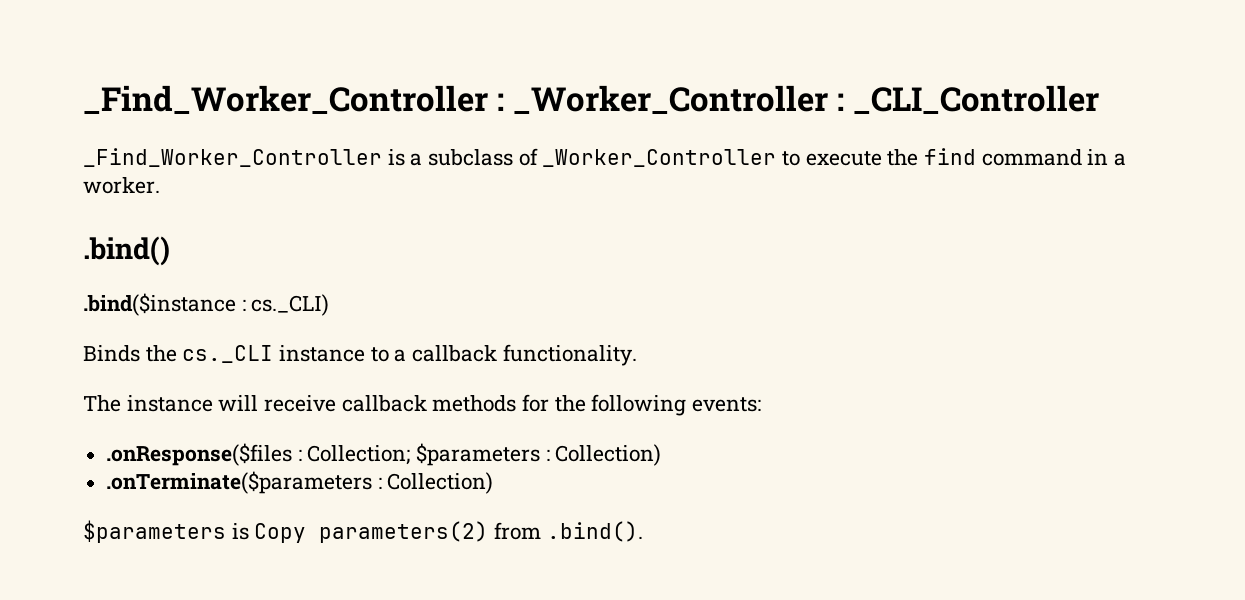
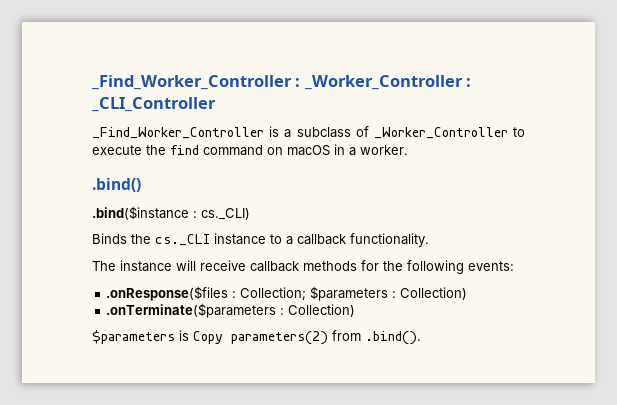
(1082, 157) none -> [267,145,330,156] on macOS

